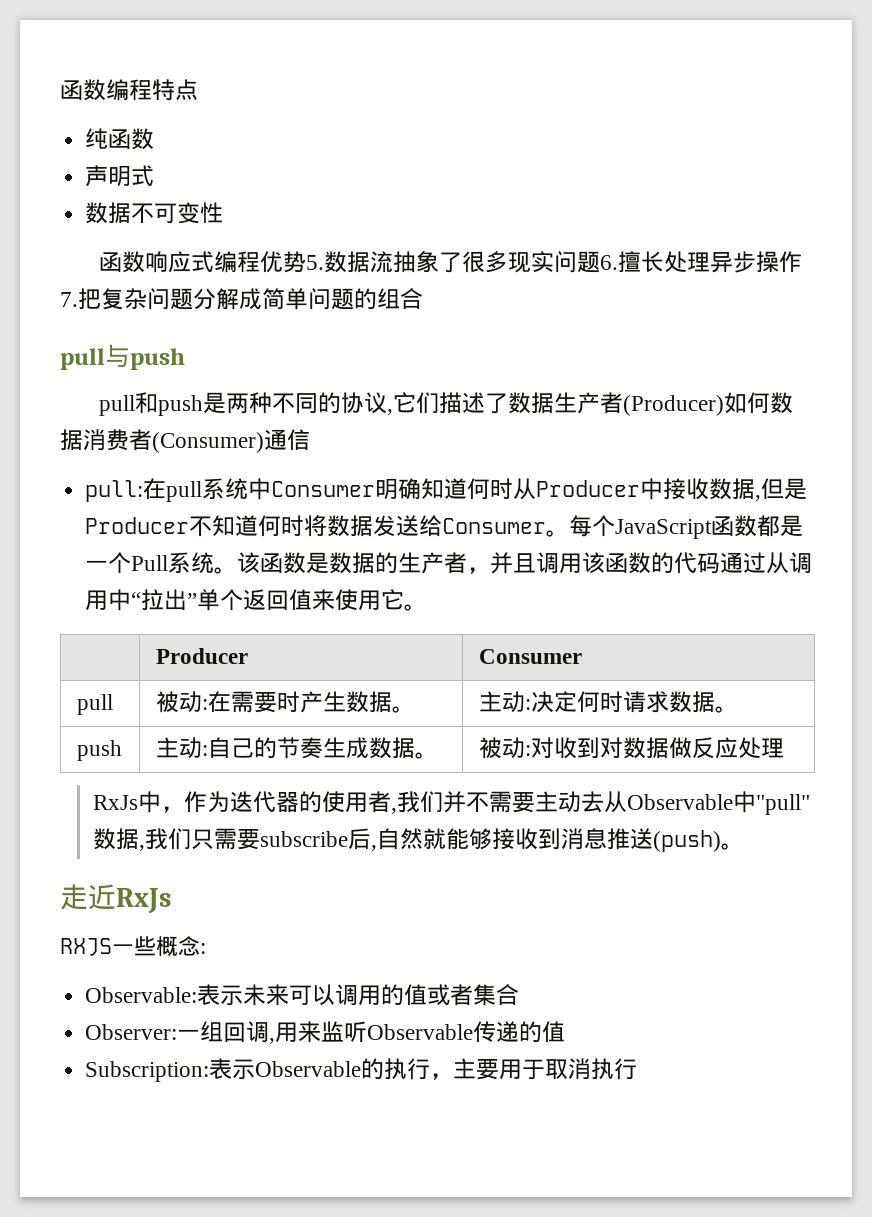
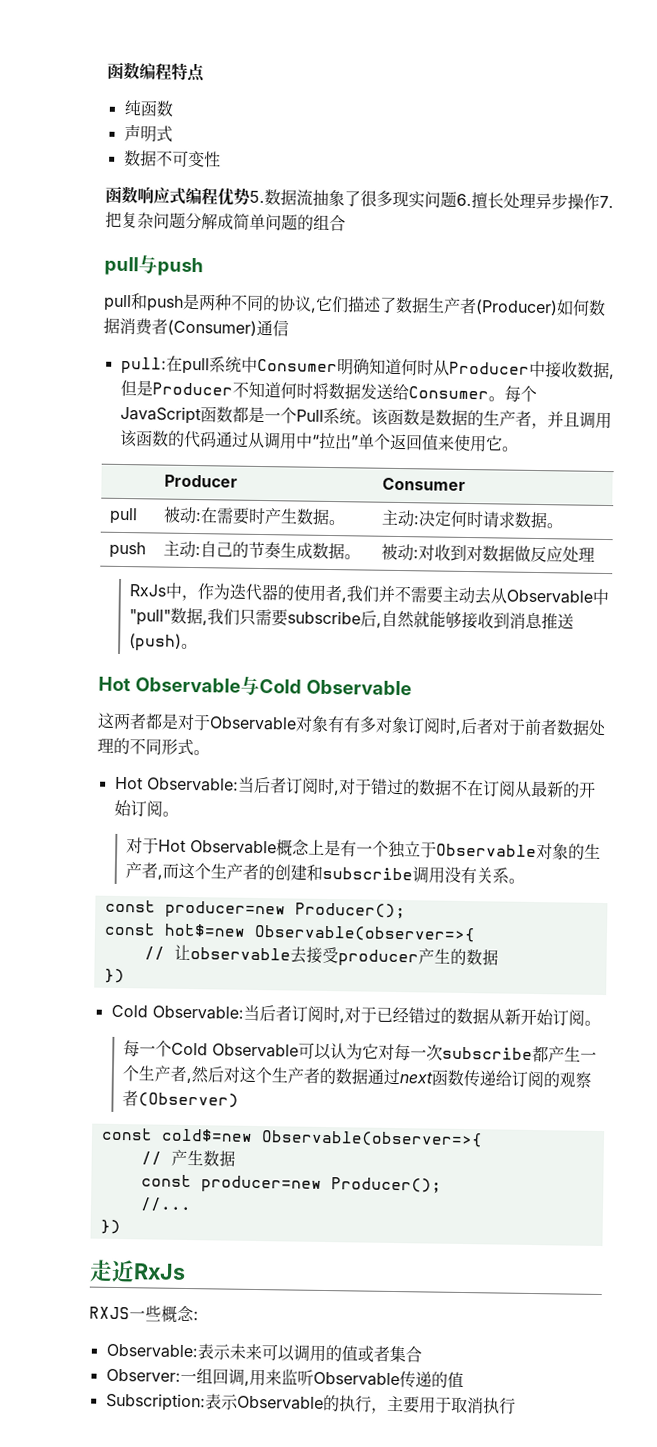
(744, 846) none -> [98,676,412,696] [97,712,606,737] [97,737,210,756] [114,776,596,798] [113,799,179,817] [126,837,602,860] [125,862,526,884] [104,899,406,920] [103,922,476,943] [143,944,499,967] [103,968,125,984] [110,1004,601,1026] [123,1040,598,1063] [122,1065,593,1089] [122,1090,240,1108] [100,1127,483,1148] [140,1149,236,1167] [140,1174,442,1194] [139,1197,192,1213] [99,1219,121,1235] // Hot Observable与Cold Observable // 这两者都是对于Observable对象有有多对象订阅时,后者对于前者数据处理的不同形式。 // Hot Observable:当后者订阅时,对于错过的数据不在订阅从最新的开始订阅。 // 对于Hot Observable概念上是有一个独立于Observable对象的生产者,而这个生产者的创建和subscribe调用没有关系。 // const producer=new Producer(); // const hot$=new Observable(observer=>{ // // 让observable去接受producer产生的数据 // }) // Cold Observable:当后者订阅时,对于已经错过的数据从新开始订阅。 // 每一个Cold Observable可以认为它对每一次subscribe都产生一个生产者,然后对这个生产者的数据通过next函数传递给订阅的观察者(Observer) // const cold$=new Observable(observer=>{ // // 产生数据 // const producer=new Producer(); // //... // })

